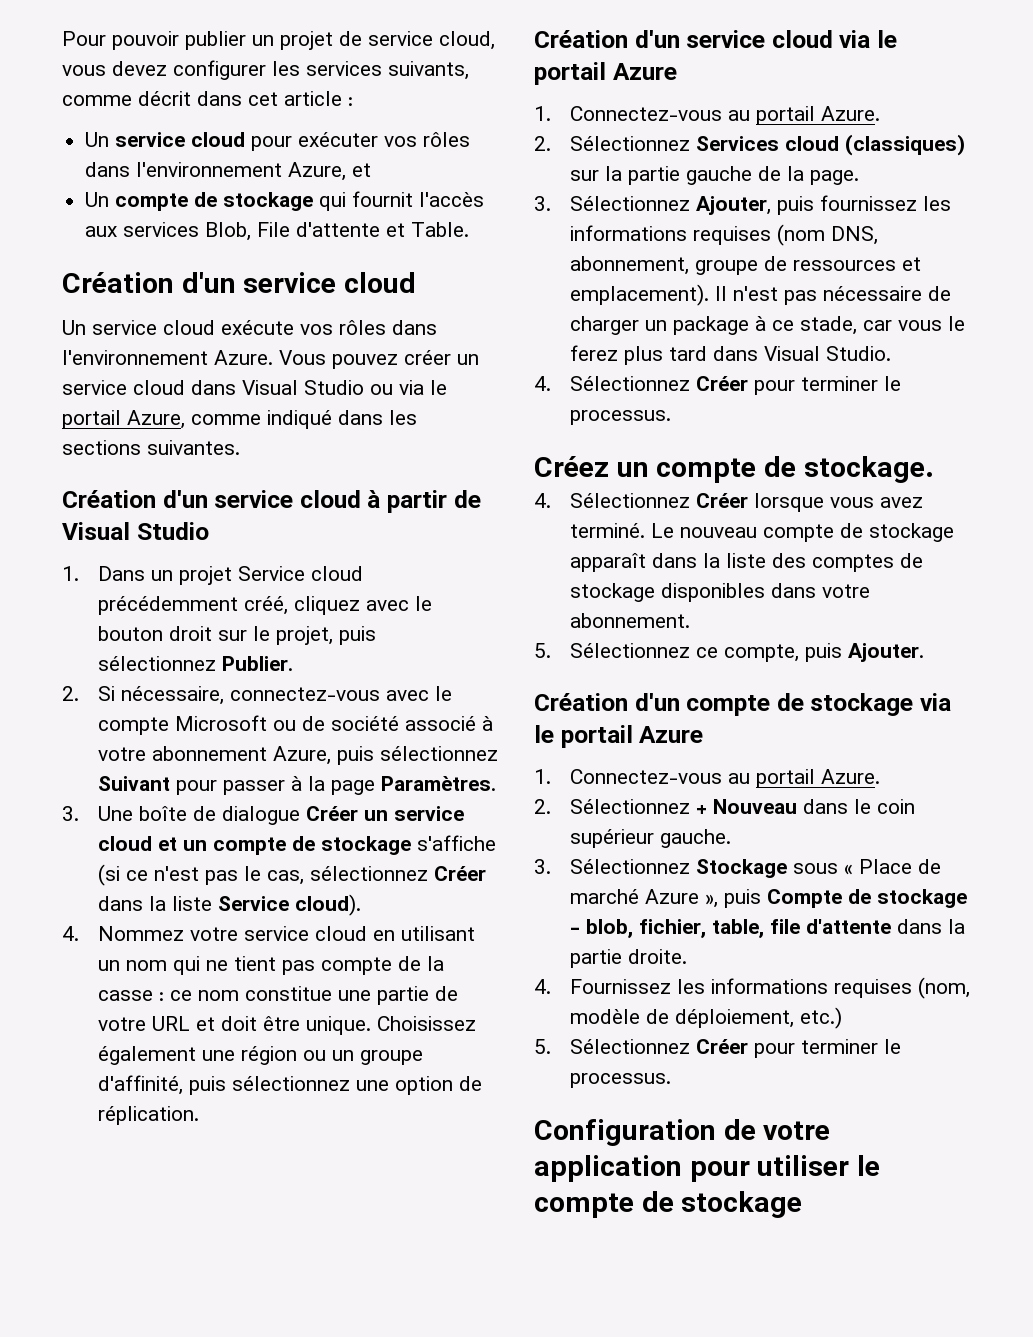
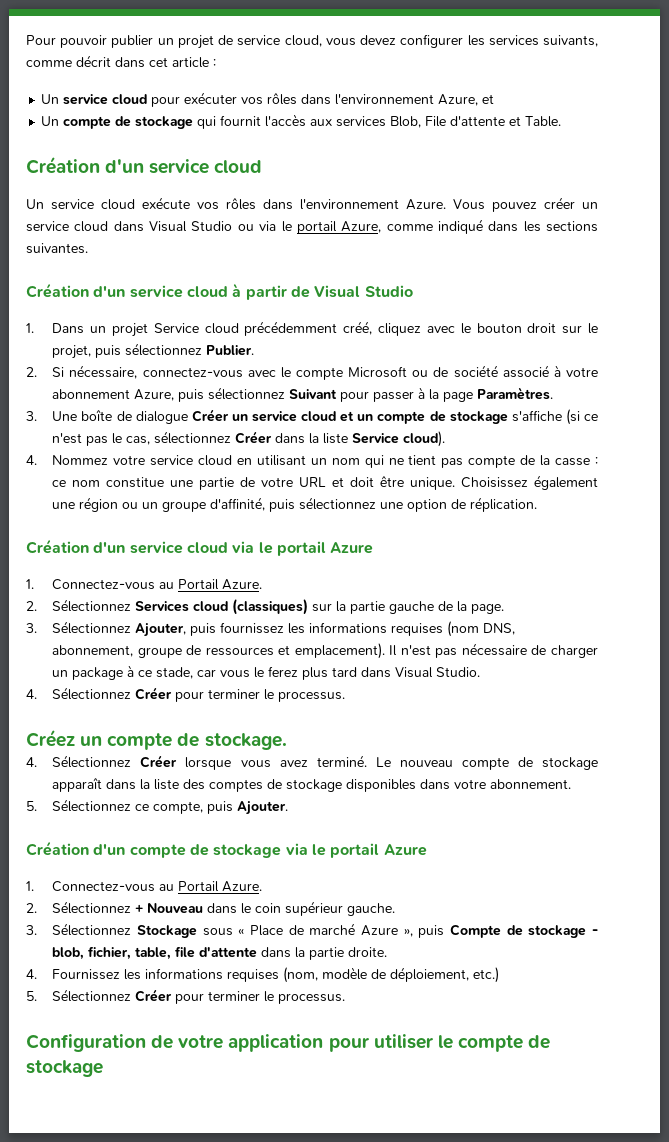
[756,106,816,125] portail -> [178,579,220,590] Portail
[756,769,816,788] portail -> [178,881,220,892] Portail

